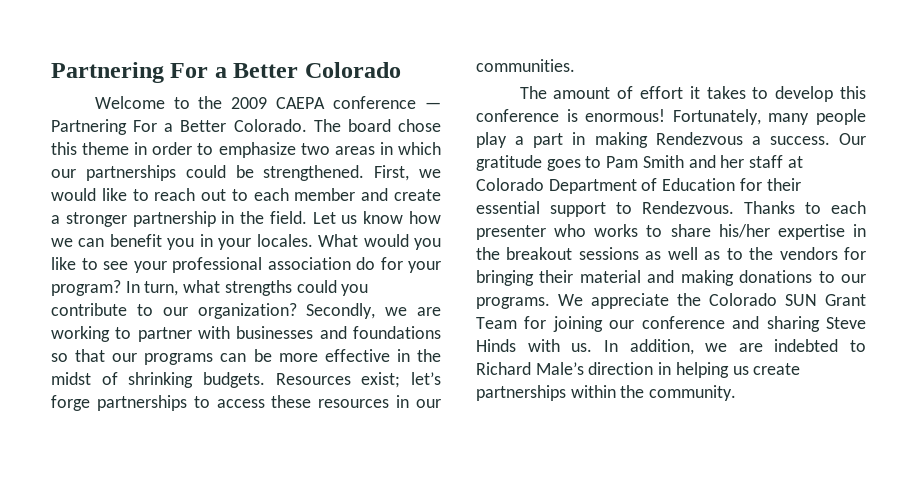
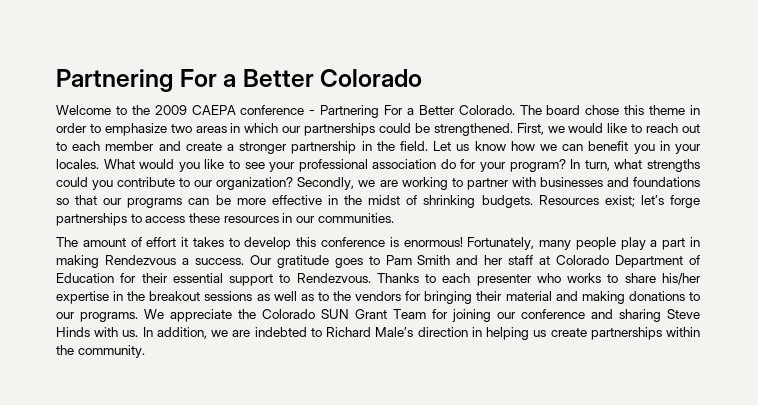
[425,102,441,109] — -> [309,110,316,115] -

